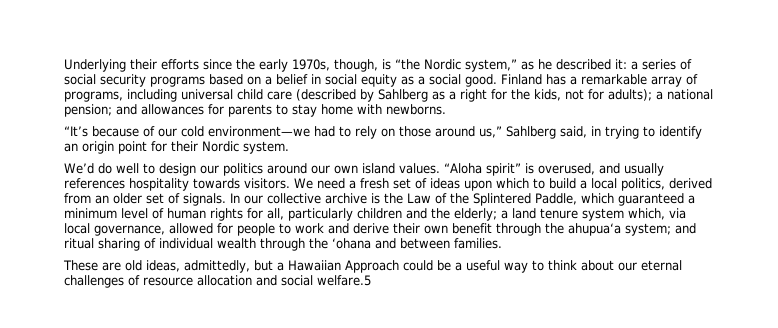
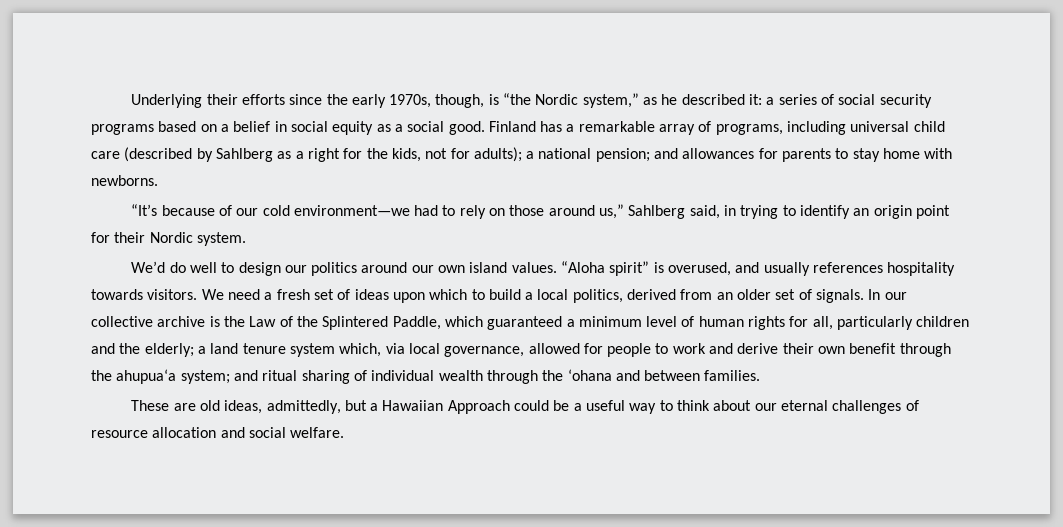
[317,275,371,286] welfare.5 -> [290,427,345,438] welfare.

